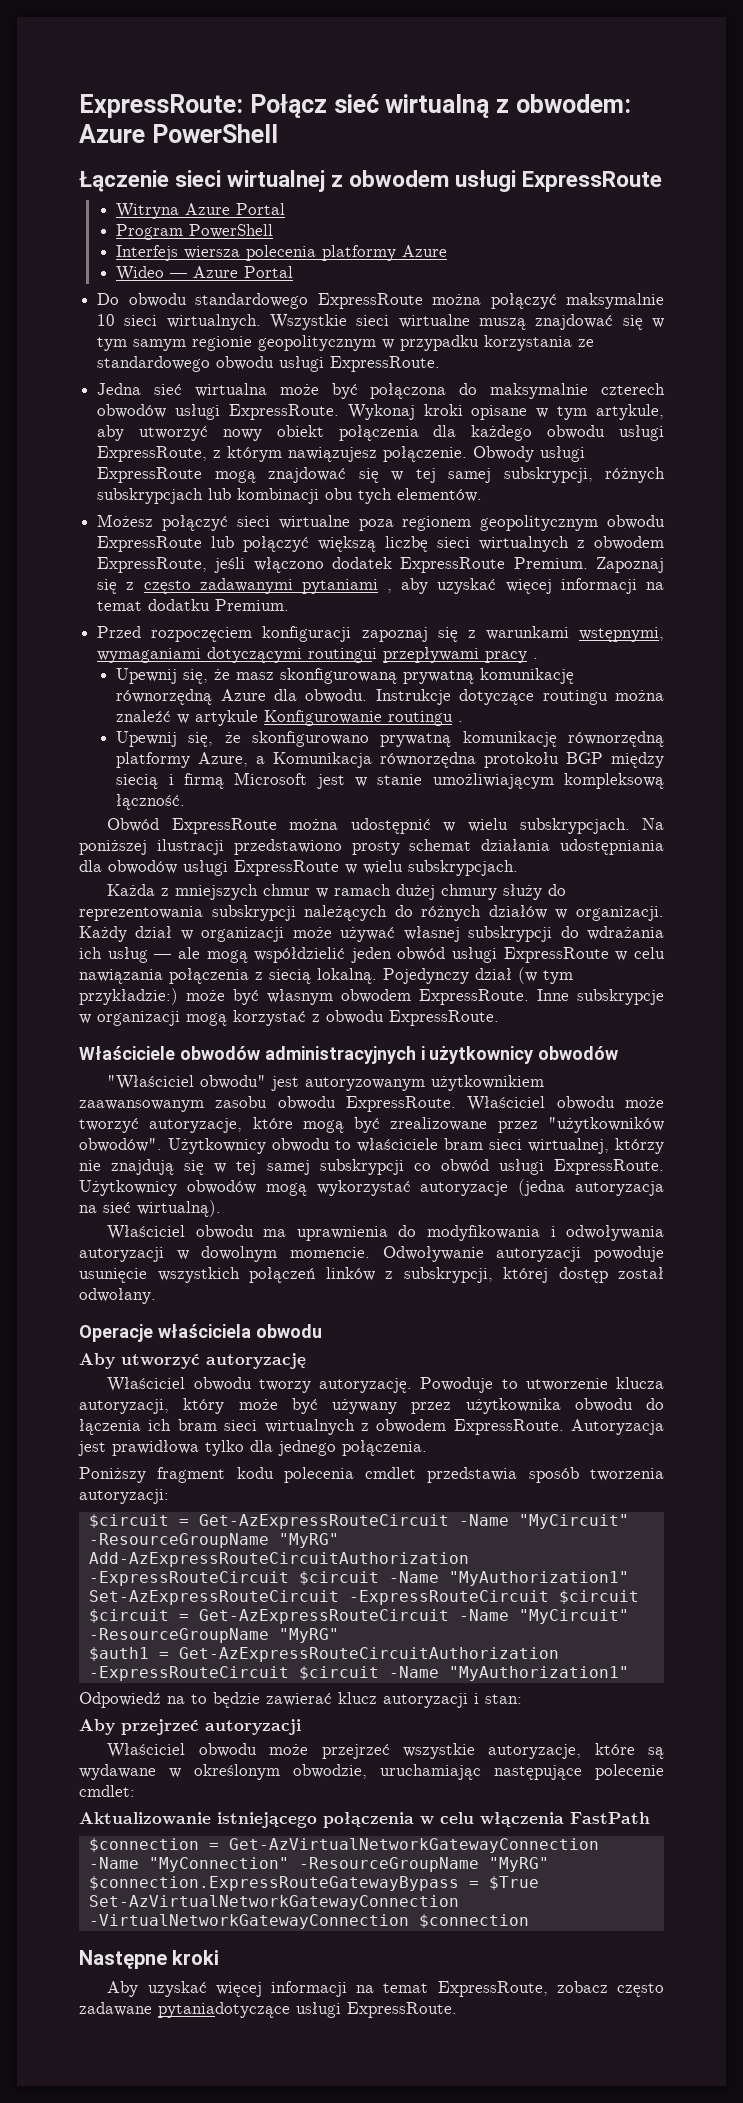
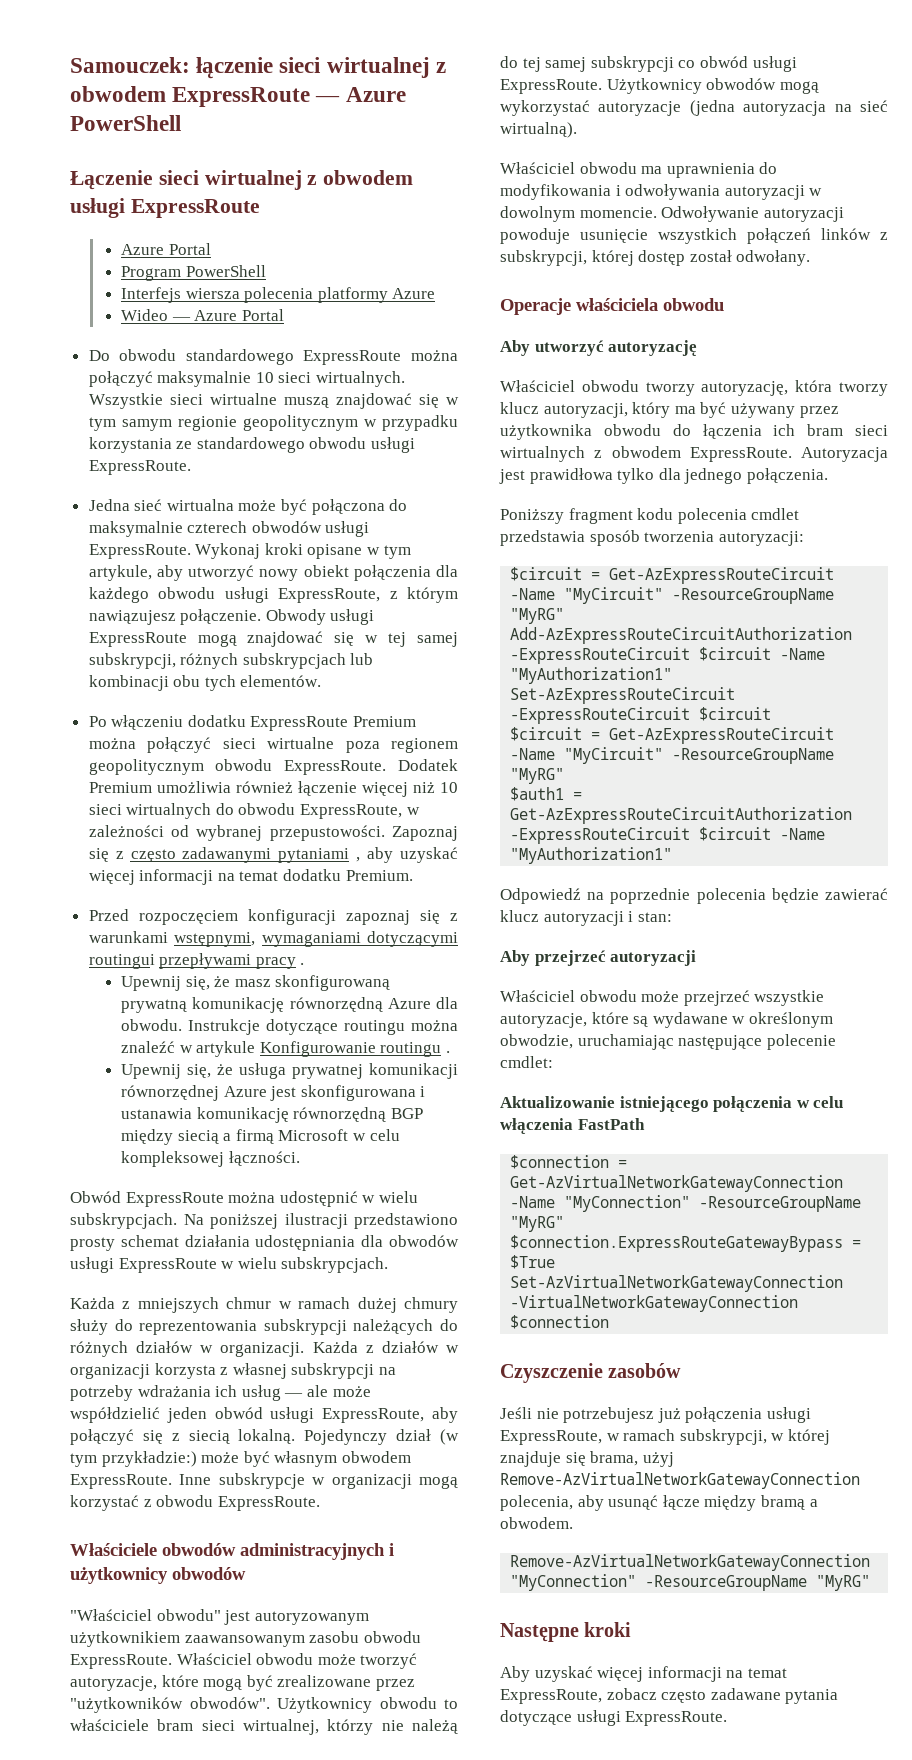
[79,94,631,118] ExpressRoute: Połącz sieć wirtualną z obwodem: -> [70,57,446,79] [70,86,341,107] Samouczek: łączenie sieci wirtualnej z obwodem ExpressRoute —
[116,203,180,219] Witryna -> (260, 208) none
[97,514,154,527] Możesz -> [88,715,417,731] [88,738,136,749] Po włączeniu dodatku ExpressRoute Premium można
[97,536,664,552] [97,557,588,573] ExpressRoute lub połączyć większą liczbę sieci wirtualnych z obwodem ExpressRoute, jeśli włączono dodatek ExpressRoute Premium. -> [284,759,458,775] [88,781,459,797] [88,803,420,819] [88,825,385,841] ExpressRoute. Dodatek Premium umożliwia również łączenie więcej niż 10 sieci wirtualnych do obwodu ExpressRoute, w zależności od wybranej przepustowości.
[252,731,664,747] [116,752,560,768] skonfigurowano prywatną komunikację równorzędną platformy Azure, a Komunikacja równorzędna protokołu -> [239,1063,458,1079] [121,1085,426,1101] [121,1107,387,1123] usługa prywatnej komunikacji równorzędnej Azure jest skonfigurowana i ustanawia komunikację równorzędną
[168,774,174,785] i -> [223,1133,232,1141] a
[316,773,665,789] [116,794,186,810] jest w stanie umożliwiającym kompleksową łączność. -> [352,1129,400,1141] [121,1151,300,1167] w celu kompleksowej łączności.
[79,926,579,942] Każdy dział w organizacji może używać własnej subskrypcji do -> [312,1341,460,1353] [70,1363,396,1379] [70,1385,133,1401] Każda z działów w organizacji korzysta z własnej subskrypcji na potrzeby
[206,950,248,963] mogą -> [332,1386,371,1397] może
[503,947,665,963] [79,968,249,984] ExpressRoute w celu nawiązania połączenia -> [322,1407,459,1423] [70,1429,163,1445] ExpressRoute, aby połączyć się
[111,1159,227,1175] znajdują się w -> [411,1719,458,1734] [500,56,518,68] należą do
[319,1377,664,1393] autoryzację. Powoduje to utworzenie klucza -> [701,380,888,396] [500,402,539,414] autoryzację, która tworzy klucz
[238,1399,278,1410] może -> [674,406,696,414] ma
[191,1694,207,1704] to -> [610,888,766,904] poprzednie polecenia
(529, 1921) none -> [500,1363,682,1383] [500,1407,811,1423] [500,1429,830,1445] [500,1451,674,1467] [500,1472,860,1489] [500,1495,818,1511] [500,1517,573,1529] [510,1554,871,1571] [510,1574,871,1591] // Czyszczenie zasobów // Jeśli nie potrzebujesz już połączenia usługi ExpressRoute, w ramach subskrypcji, w której znajduje się brama, użyj Remove-AzVirtualNetworkGatewayConnection polecenia, aby usunąć łącze między bramą a obwodem. // Remove-AzVirtualNetworkGatewayConnection "MyConnection" -ResourceGroupName "MyRG"
[158,2002,290,2018] pytaniadotyczące -> [785,1689,839,1704] [500,1710,572,1726] pytania dotyczące

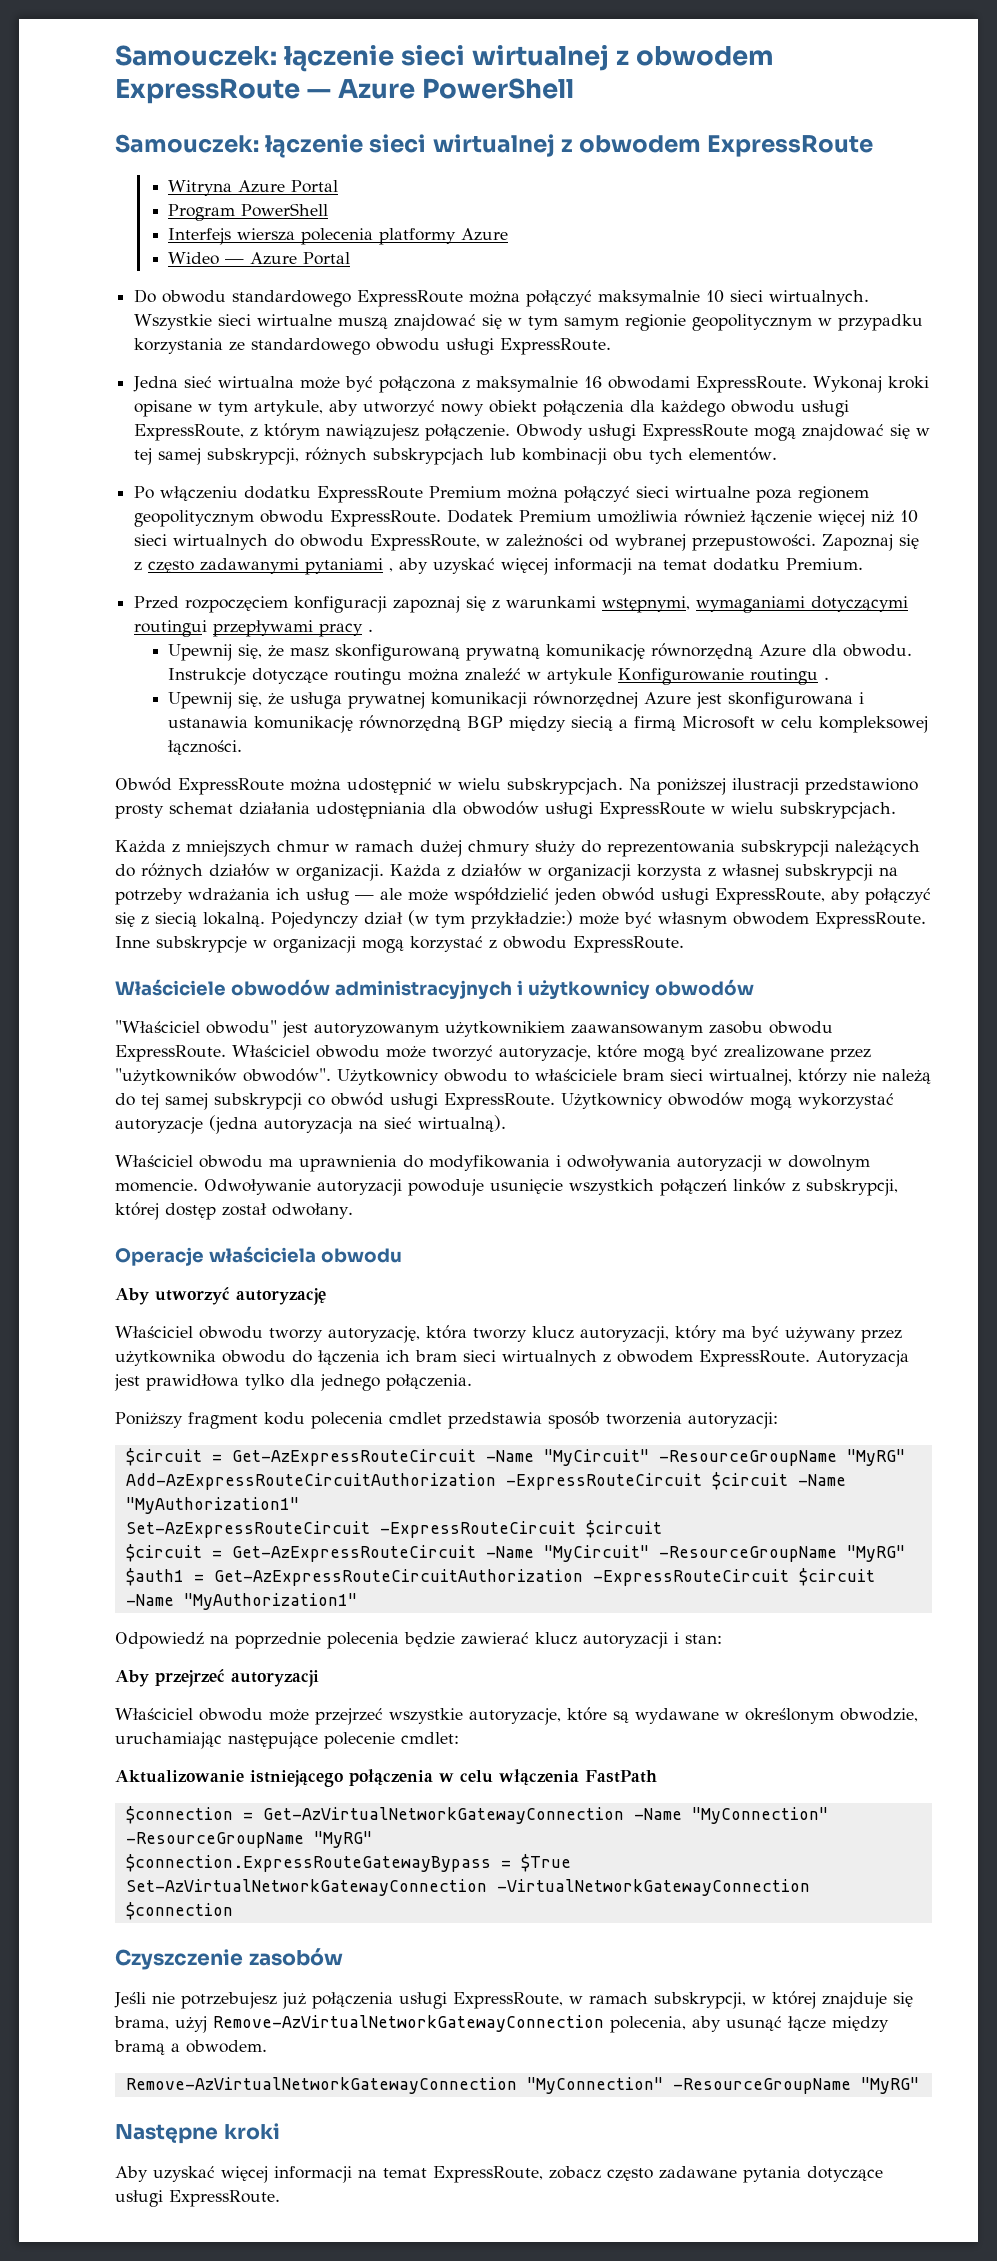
[70,170,414,190] [70,198,125,218] Łączenie sieci wirtualnej z obwodem usługi -> [115,134,702,158] Samouczek: łączenie sieci wirtualnej z obwodem
(260, 208) none -> [168,180,233,196] Witryna
[389,499,408,511] [88,521,370,537] do maksymalnie czterech obwodów usługi -> [462,376,691,392] z maksymalnie 16 obwodami

